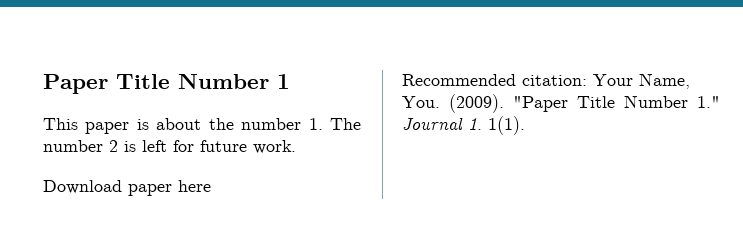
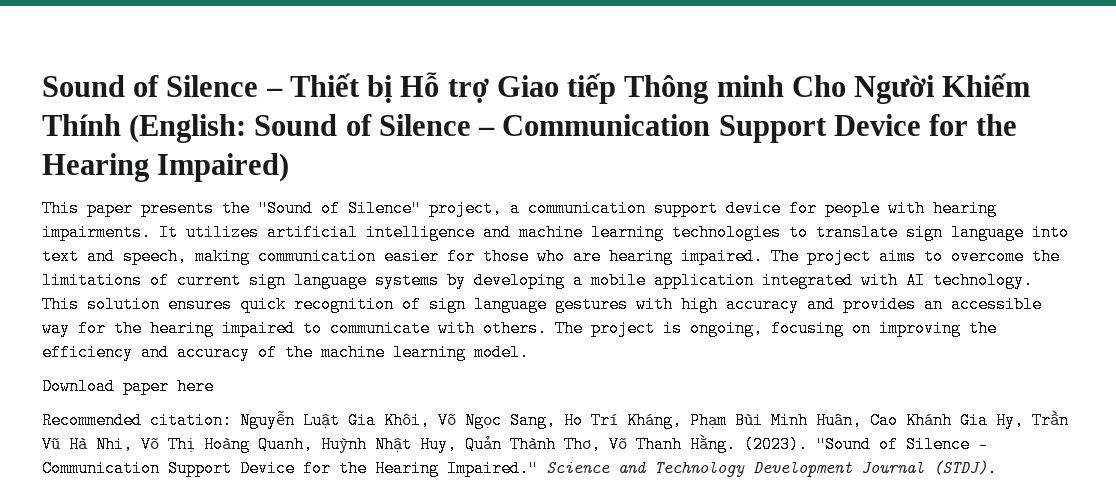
[43,74,290,94] [43,118,361,134] [43,140,296,154] Paper Title Number 1 // This paper is about the number 1. The number 2 is left for future work. -> [42,72,1031,104] [42,114,1018,143] [42,153,290,182] [42,200,997,217] [42,224,1069,241] [42,248,1060,265] [42,272,1033,289] [42,296,1042,313] [42,320,997,337] [42,344,529,361] Sound of Silence – Thiết bị Hỗ trợ Giao tiếp Thông minh Cho Người Khiếm Thính (English: Sound of Silence – Communication Support Device for the Hearing Impaired) // This paper presents the "Sound of Silence" project, a communication support device for people with hearing impairments. It utilizes artificial intelligence and machine learning technologies to translate sign language into text and speech, making communication easier for those who are hearing impaired. The project aims to overcome the limitations of current sign language systems by developing a mobile application integrated with AI technology. This solution ensures quick recognition of sign language gestures with high accuracy and provides an accessible way for the hearing impaired to communicate with others. The project is ongoing, focusing on improving the efficiency and accuracy of the machine learning model.
[593,73,690,89] [402,94,720,113] [402,116,525,135] Your Name, You. (2009). "Paper Title Number 1." Journal 1. 1(1). -> [240,410,1069,429] [42,434,987,453] [42,460,997,477] Nguyễn Luật Gia Khôi, Võ Ngọc Sang, Ho Trí Kháng, Phạm Bùi Minh Huân, Cao Khánh Gia Hy, Trần Vũ Hà Nhi, Võ Thị Hoàng Quanh, Huỳnh Nhật Huy, Quản Thành Thơ, Võ Thanh Hằng. (2023). "Sound of Silence – Communication Support Device for the Hearing Impaired." Science and Technology Development Journal (STDJ).

